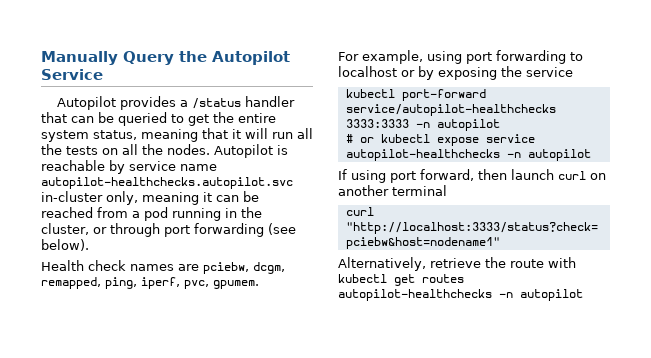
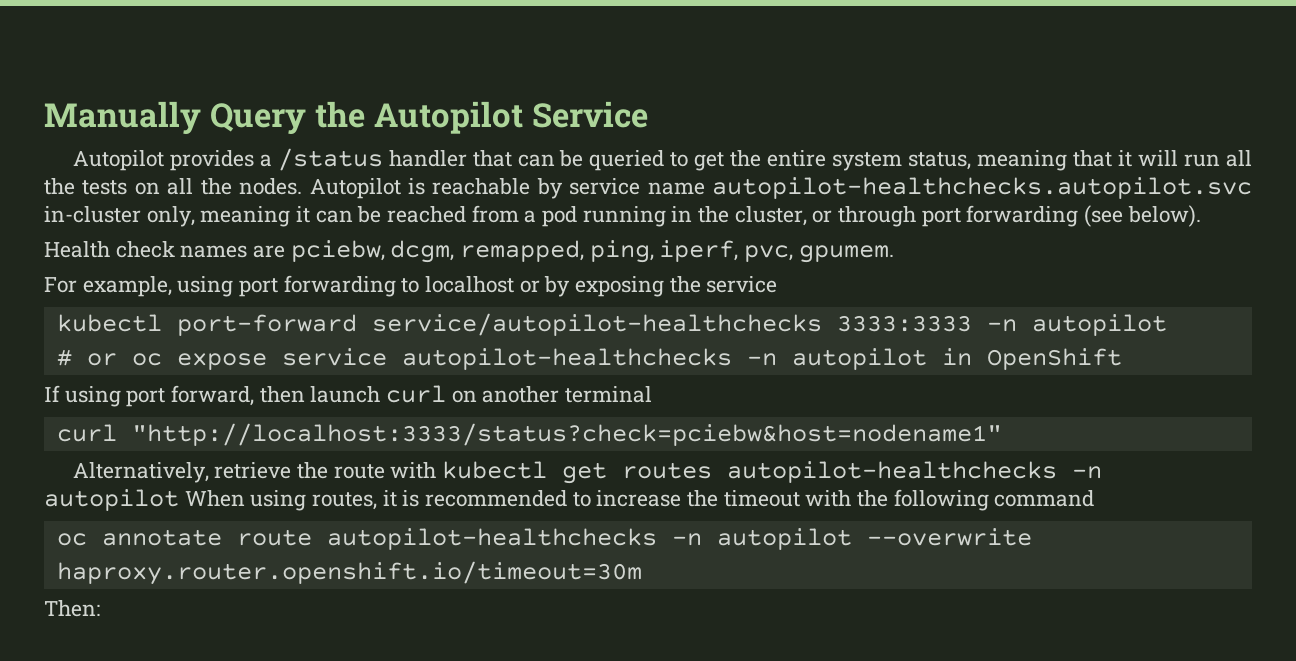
[380,134,430,143] kubectl -> [131,353,162,366] oc
(591, 155) none -> [941,348,1122,370] in OpenShift
(583, 295) none -> [184,489,1095,511] [56,528,1032,550] [56,561,642,585] [44,600,100,617] When using routes, it is recommended to increase the timeout with the following command // oc annotate route autopilot-healthchecks -n autopilot --overwrite haproxy.router.openshift.io/timeout=30m // Then:

